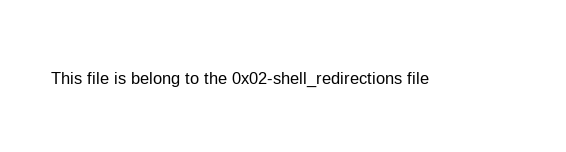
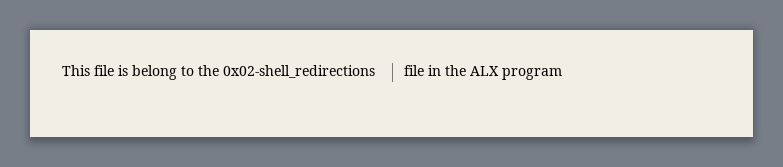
(429, 78) none -> [428,65,562,80] in the ALX program

